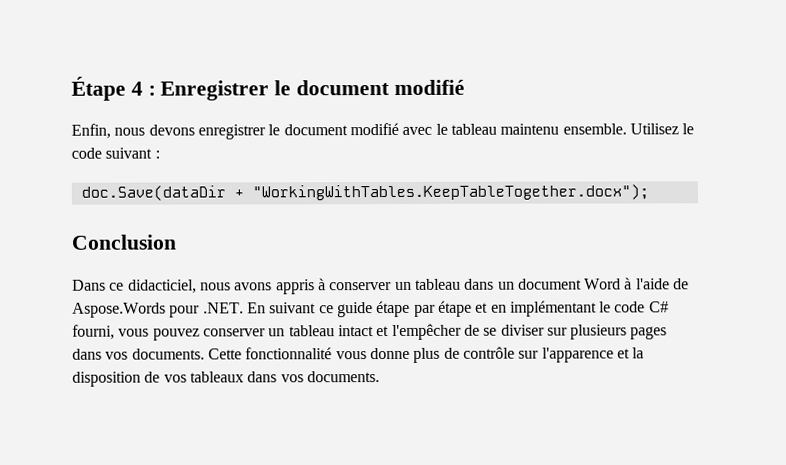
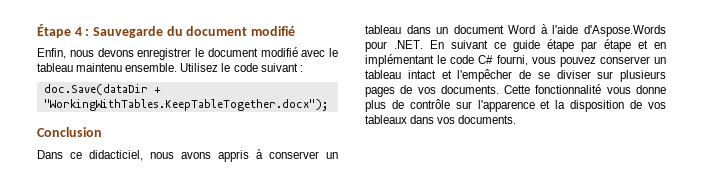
[160,80,292,101] Enregistrer le -> [92,26,183,38] Sauvegarde du
[673,278,690,290] [72,302,166,318] de Aspose.Words -> [584,25,666,37] d'Aspose.Words
[72,348,102,360] dans -> [400,85,413,94] de

